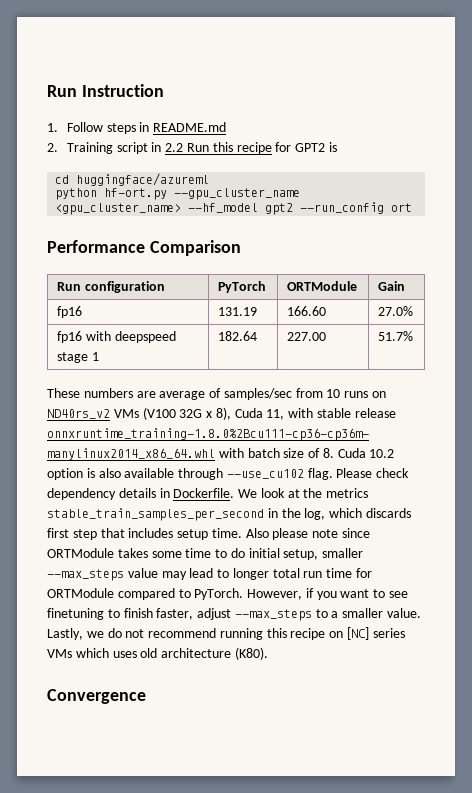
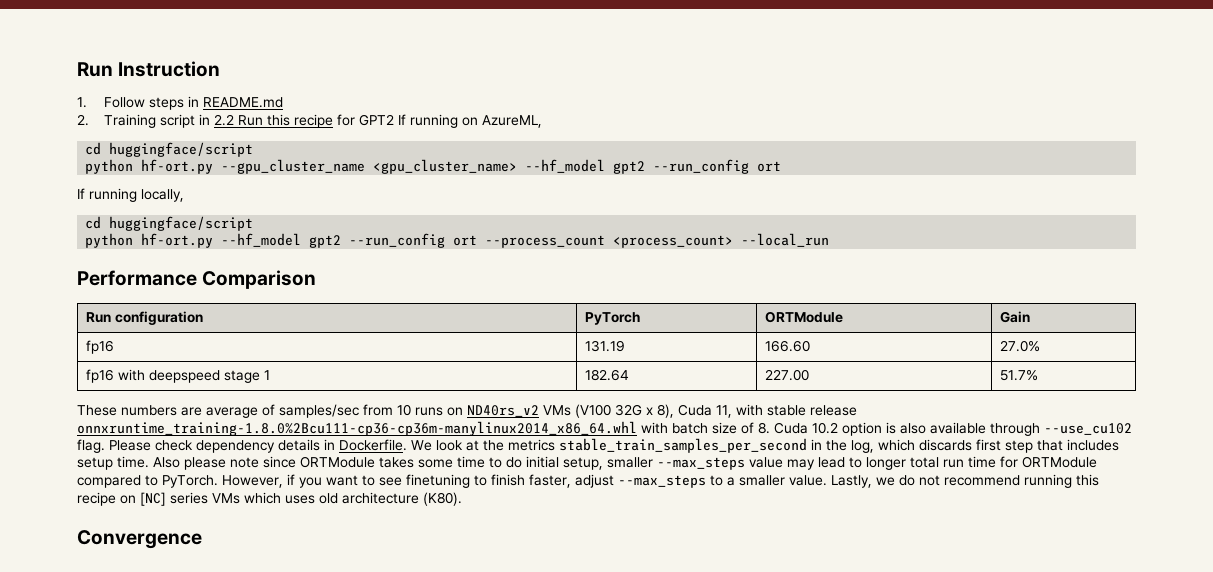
[328,142,337,152] [55,173,210,186] is // cd huggingface/azureml -> [397,114,542,128] [85,142,254,157] If running on AzureML, // cd huggingface/script
(413, 207) none -> [77,188,184,202] [85,216,254,231] [85,233,830,248] // If running locally, // cd huggingface/script // python hf-ort.py --hf_model gpt2 --run_config ort --process_count <process_count> --local_run

